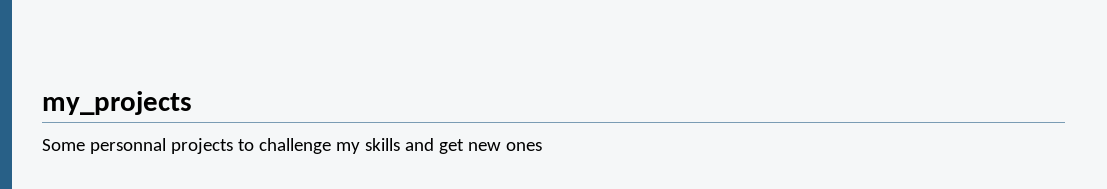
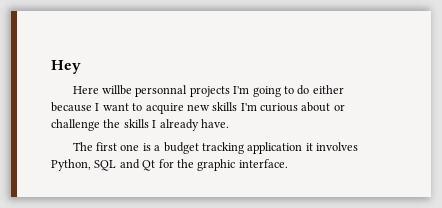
[42,91,192,115] [42,138,542,154] my_projects // Some personnal projects to challenge my skills and get new ones -> [51,60,81,74] [72,85,344,97] [51,102,345,114] [51,119,229,131] [72,142,359,154] [51,159,288,171] Hey // Here willbe personnal projects I'm going to do either because I want to acquire new skills I'm curious about or challenge the skills I already have. // The first one is a budget tracking application it involves Python, SQL and Qt for the graphic interface.

